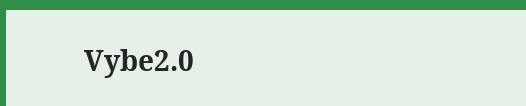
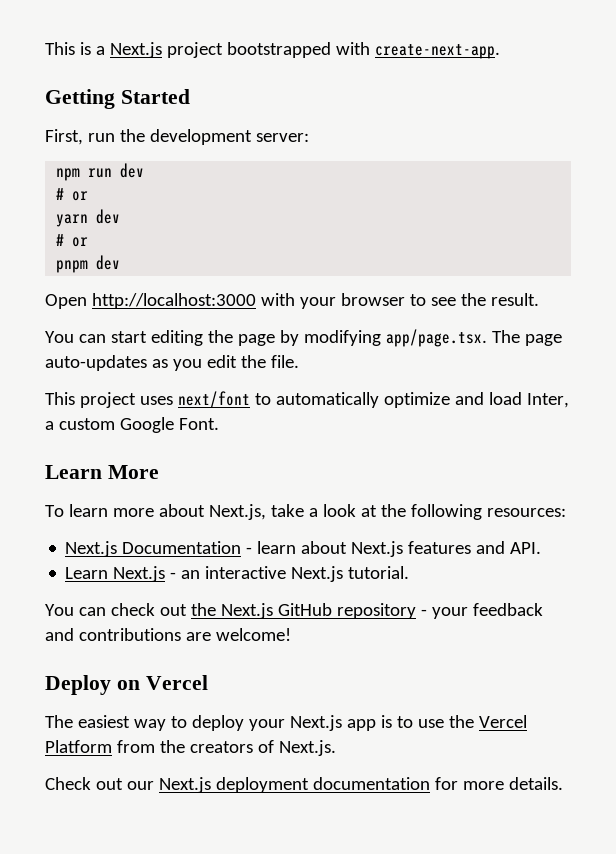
[84,49,194,78] Vybe2.0 -> [45,42,500,59] [45,89,190,109] [45,129,309,145] [56,163,145,181] [56,188,89,201] [56,209,121,227] [56,234,89,247] [56,255,121,273] [45,293,539,309] [45,329,562,347] [45,355,299,371] [45,391,569,408] [45,417,219,433] [45,465,159,479] [45,504,566,520] [65,541,542,557] [65,566,410,582] [45,603,543,619] [45,628,291,641] [45,675,208,695] [45,715,527,731] [45,740,336,756] [45,777,563,793] This is a Next.js project bootstrapped with create-next-app. // Getting Started // First, run the development server: // npm run dev // # or // yarn dev // # or // pnpm dev // Open http://localhost:3000 with your browser to see the result. // You can start editing the page by modifying app/page.tsx. The page auto-updates as you edit the file. // This project uses next/font to automatically optimize and load Inter, a custom Google Font. // Learn More // To learn more about Next.js, take a look at the following resources: // Next.js Documentation - learn about Next.js features and API. // Learn Next.js - an interactive Next.js tutorial. // You can check out the Next.js GitHub repository - your feedback and contributions are welcome! // Deploy on Vercel // The easiest way to deploy your Next.js app is to use the Vercel Platform from the creators of Next.js. // Check out our Next.js deployment documentation for more details.

